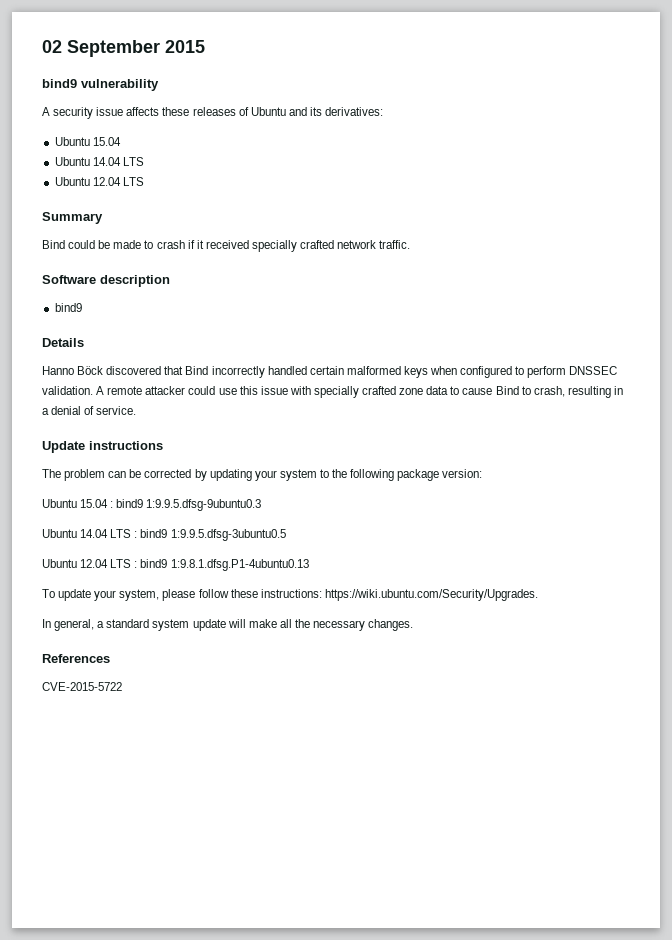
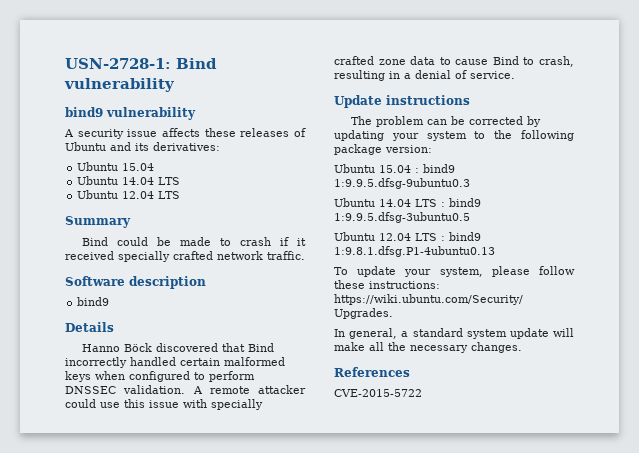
[42,40,205,57] 02 September 2015 -> [65,58,217,69] [64,78,175,92] USN-2728-1: Bind vulnerability

